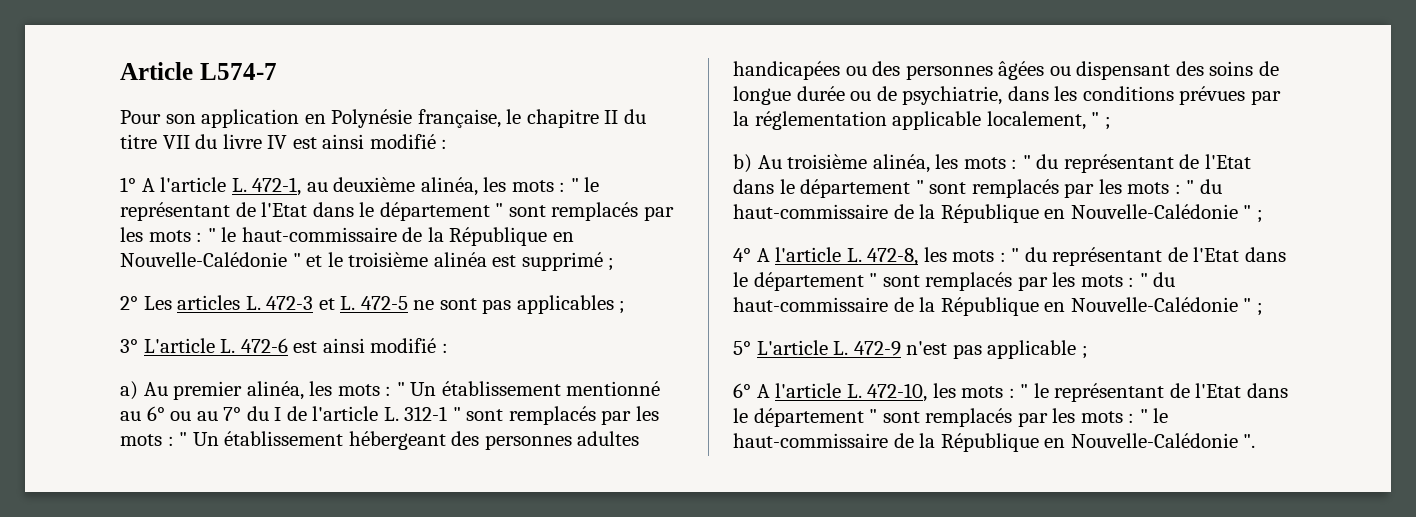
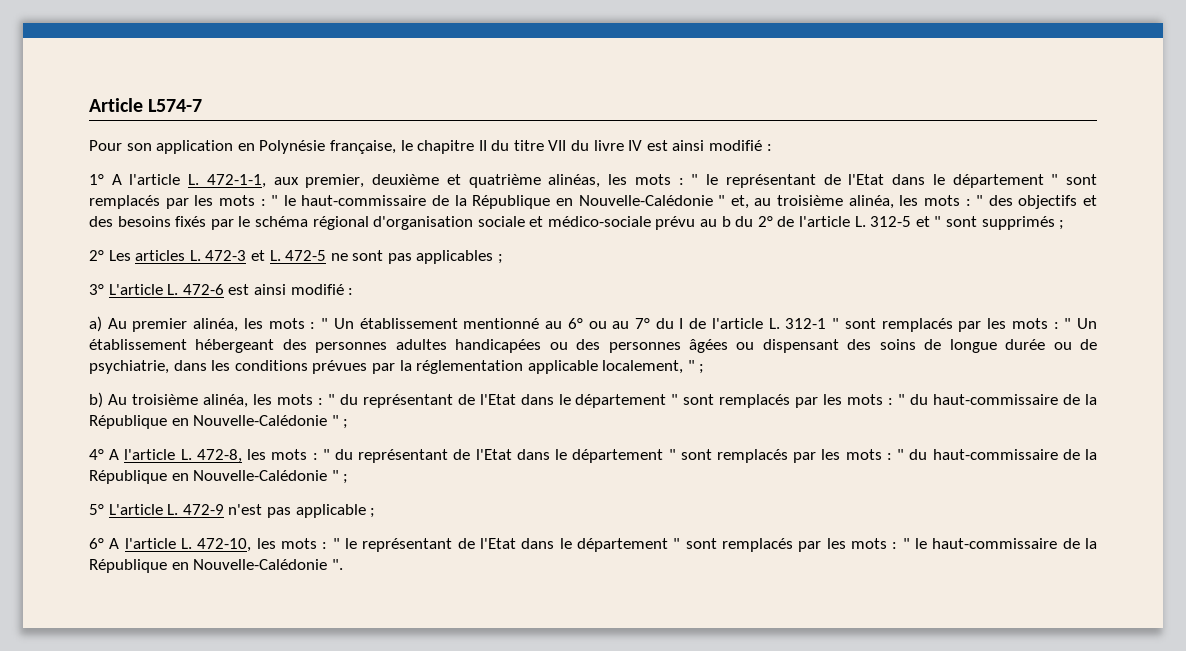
[252,177,478,196] 472-1, au deuxième alinéa, -> [206,174,601,188] 472-1-1, aux premier, deuxième et quatrième alinéas,
[306,252,603,271] et le troisième alinéa est supprimé -> [730,195,1097,209] [89,216,1055,230] et, au troisième alinéa, les mots : " des objectifs et des besoins fixés par le schéma régional d'organisation sociale et médico-sociale prévu au b du 2° de l'article L. 312-5 et " sont supprimés

